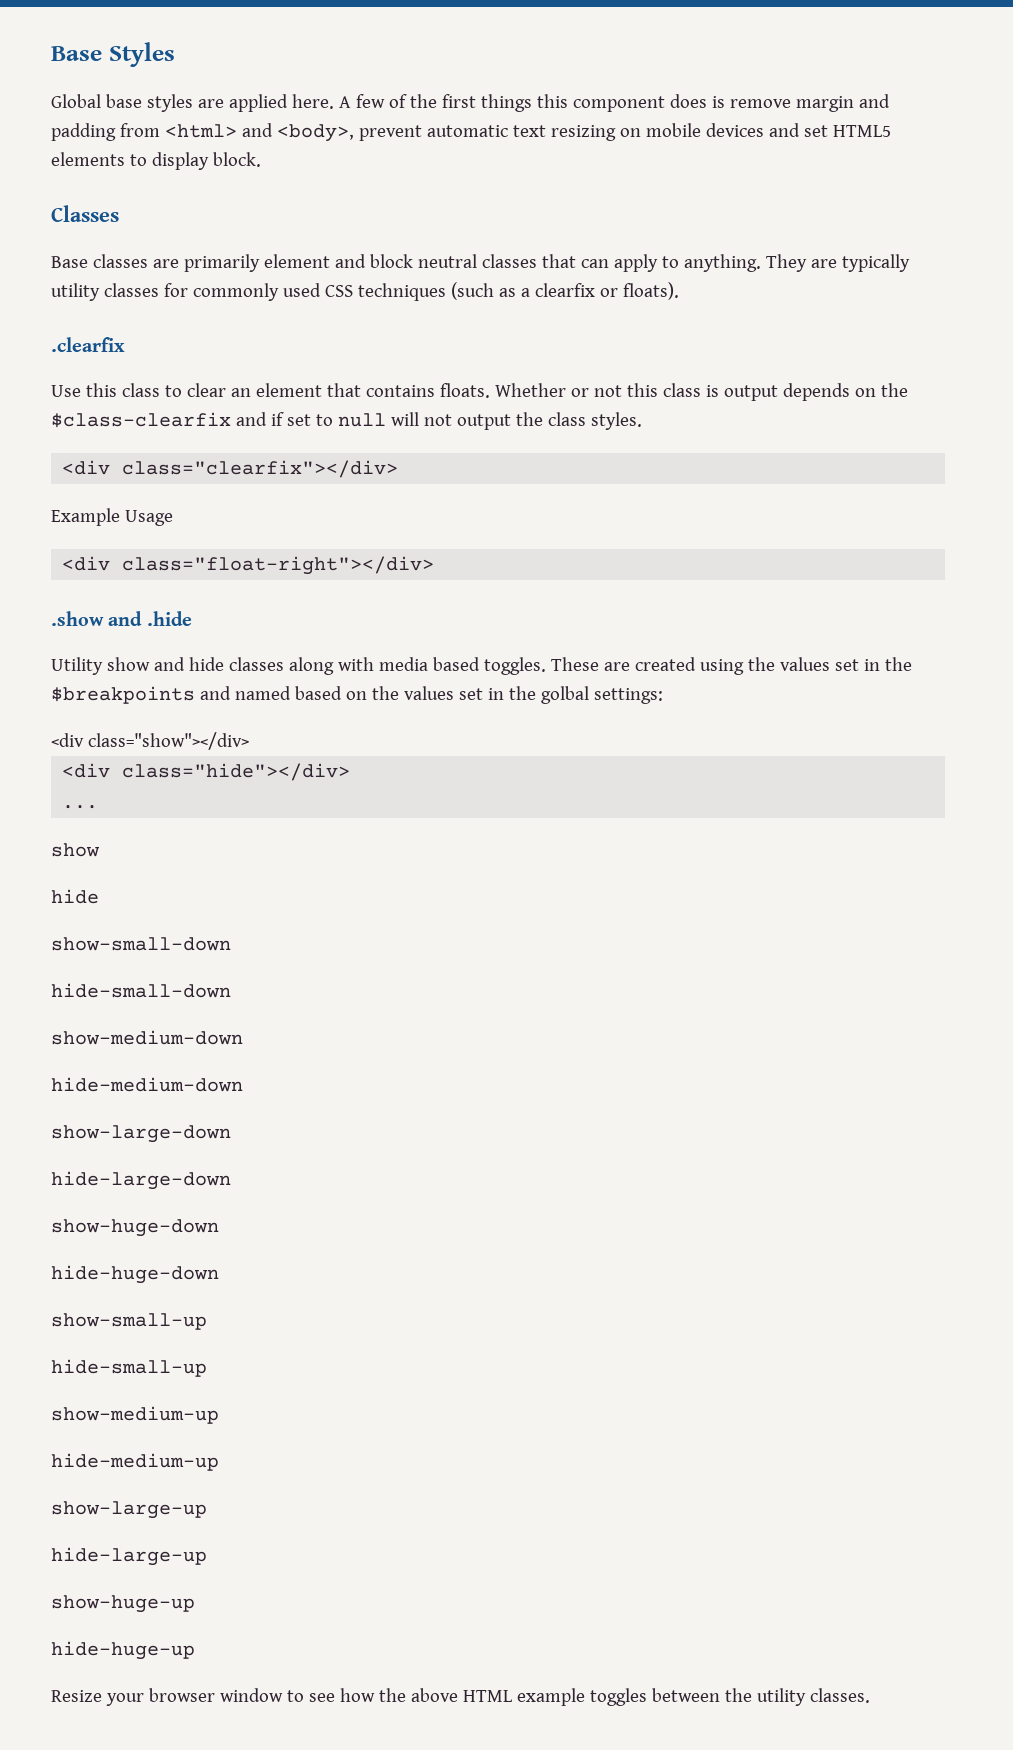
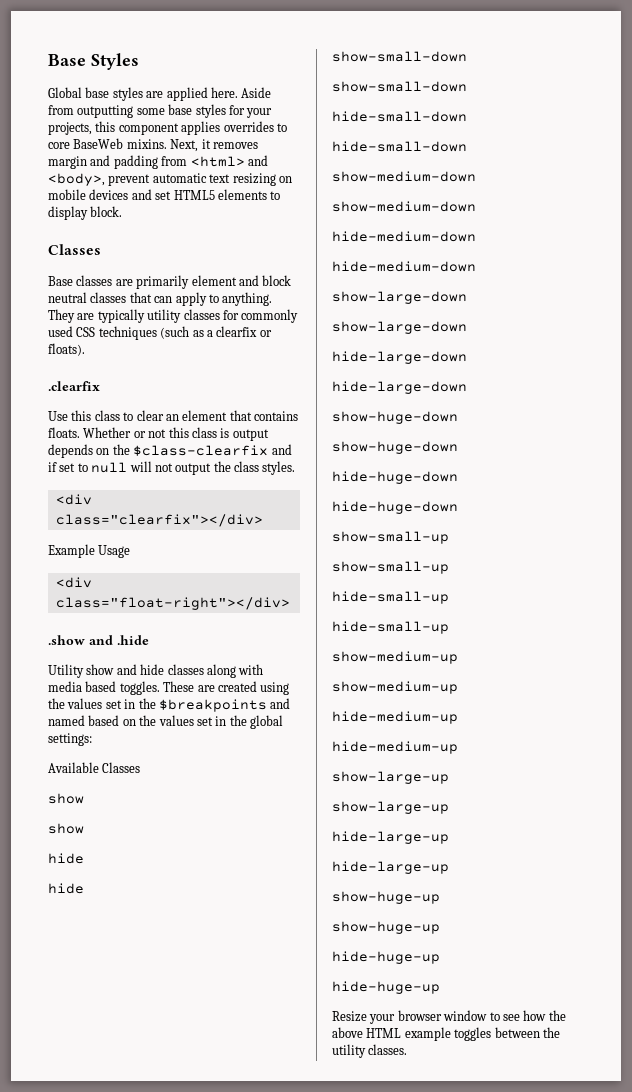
[338,94,791,112] A few of the first things this component does is remove -> [241,87,272,98] [48,104,273,118] [48,121,287,135] [48,138,258,152] Aside from outputting some base styles for your projects, this component applies overrides to core BaseWeb mixins. Next, it removes
[540,686,589,704] golbal -> [250,715,283,729] global
[51,732,249,750] [62,763,351,781] [62,805,99,809] <div class="show"></div> // <div class="hide"></div> // ... -> [48,762,141,773] [48,793,84,804] Available Classes // show
[51,937,231,951] // show-small-down -> [48,883,84,894] [332,51,467,62] [332,81,467,92] [332,111,467,122] // hide // show-small-down // show-small-down // hide-small-down
[51,1077,243,1092] // hide-medium-down -> [332,201,476,212] [332,231,476,242] [332,261,476,272] [332,291,467,304] // show-medium-down // hide-medium-down // hide-medium-down // show-large-down
[51,1219,219,1237] // show-huge-down -> [332,381,467,394] [332,411,458,424] [332,441,458,454] [332,471,458,484] // hide-large-down // show-huge-down // show-huge-down // hide-huge-down
[51,1359,207,1377] // hide-small-up -> [332,561,449,574] [332,591,449,604] [332,621,449,634] [332,651,458,664] // show-small-up // hide-small-up // hide-small-up // show-medium-up
(219, 1462) none -> [332,741,458,754] [332,771,449,784] // hide-medium-up // show-large-up
[51,1595,195,1613] // show-huge-up -> [332,861,449,874] [332,891,440,904] [332,921,440,934] [332,951,440,964] // hide-large-up // show-huge-up // show-huge-up // hide-huge-up

